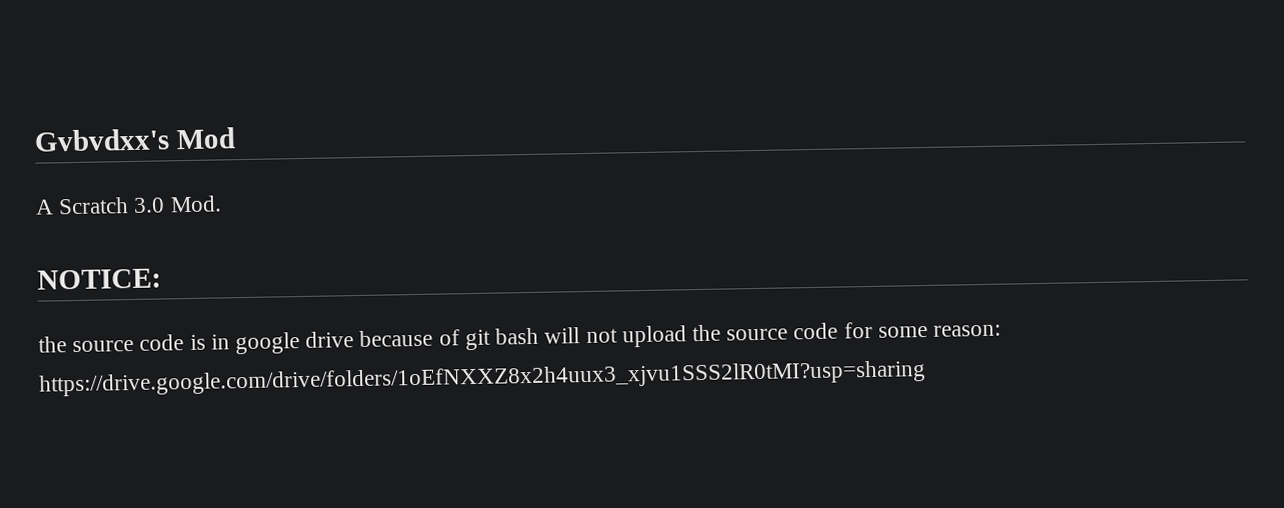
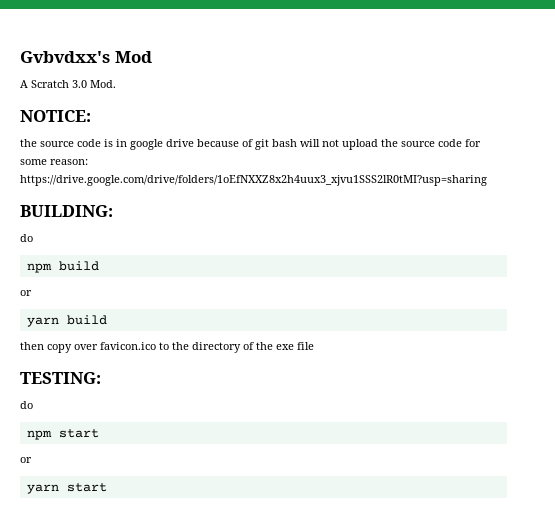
(926, 378) none -> [20,205,113,217] [20,234,33,242] [26,261,99,273] [20,290,32,296] [26,315,107,327] [20,342,314,353] [20,372,101,384] [20,401,33,409] [26,429,99,440] [20,457,32,463] [26,483,107,494] // BUILDING: // do // npm build // or // yarn build // then copy over favicon.ico to the directory of the exe file // TESTING: // do // npm start // or // yarn start

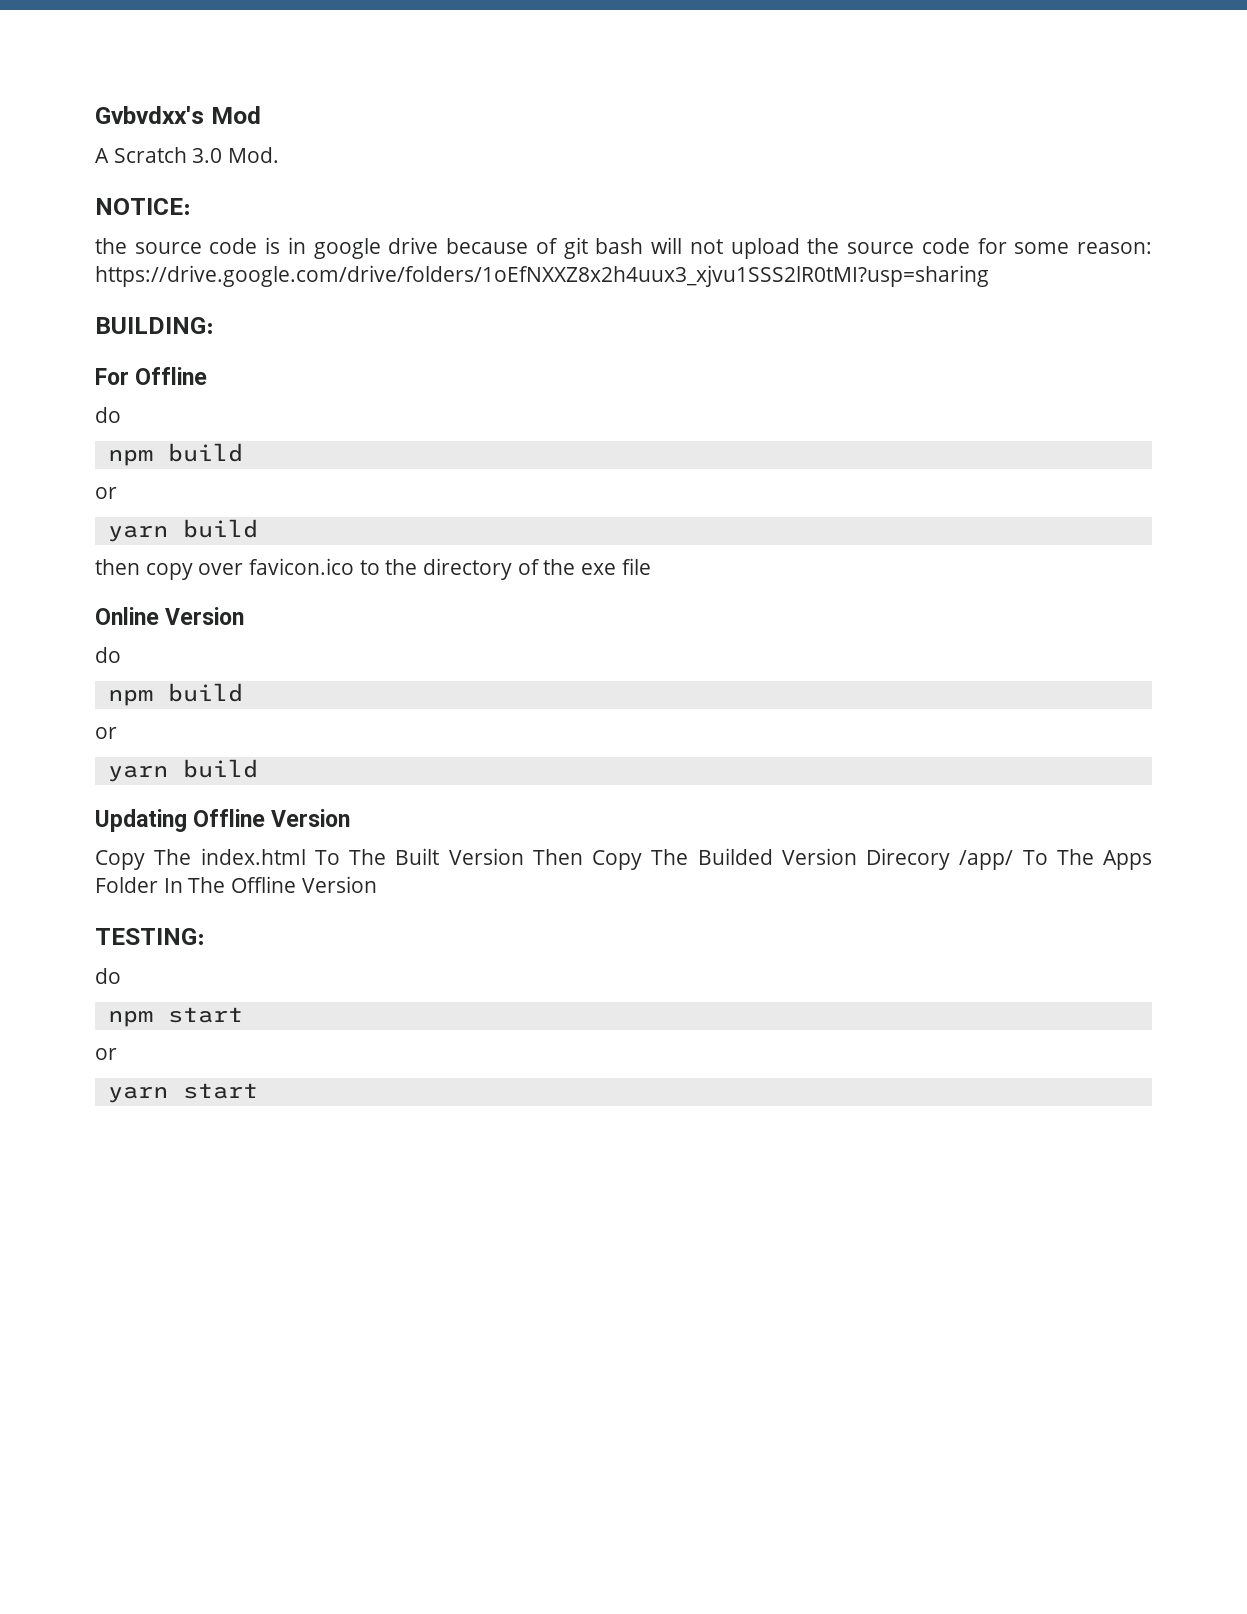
(113, 211) none -> [95,367,208,385] // For Offline
(314, 346) none -> [95,607,245,625] [95,647,121,663] [107,683,243,706] [95,727,117,739] [107,759,258,782] [95,809,351,832] [95,848,1152,870] [95,876,377,893] // Online Version // do // npm build // or // yarn build // Updating Offline Version // Copy The index.html To The Built Version Then Copy The Builded Version Direcory /app/ To The Apps Folder In The Offline Version

